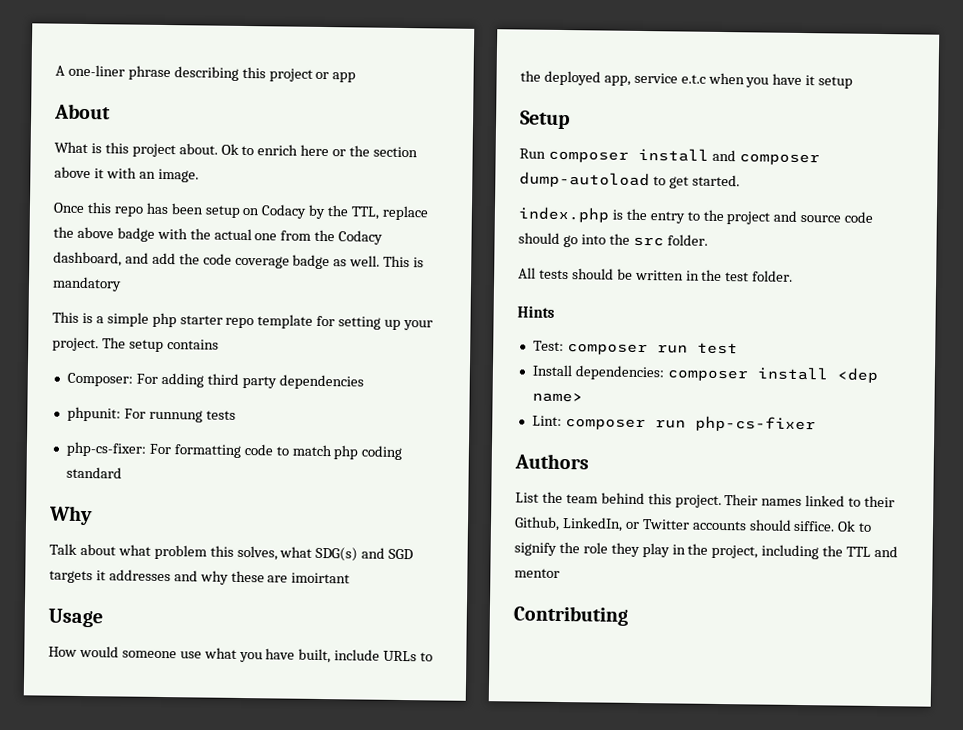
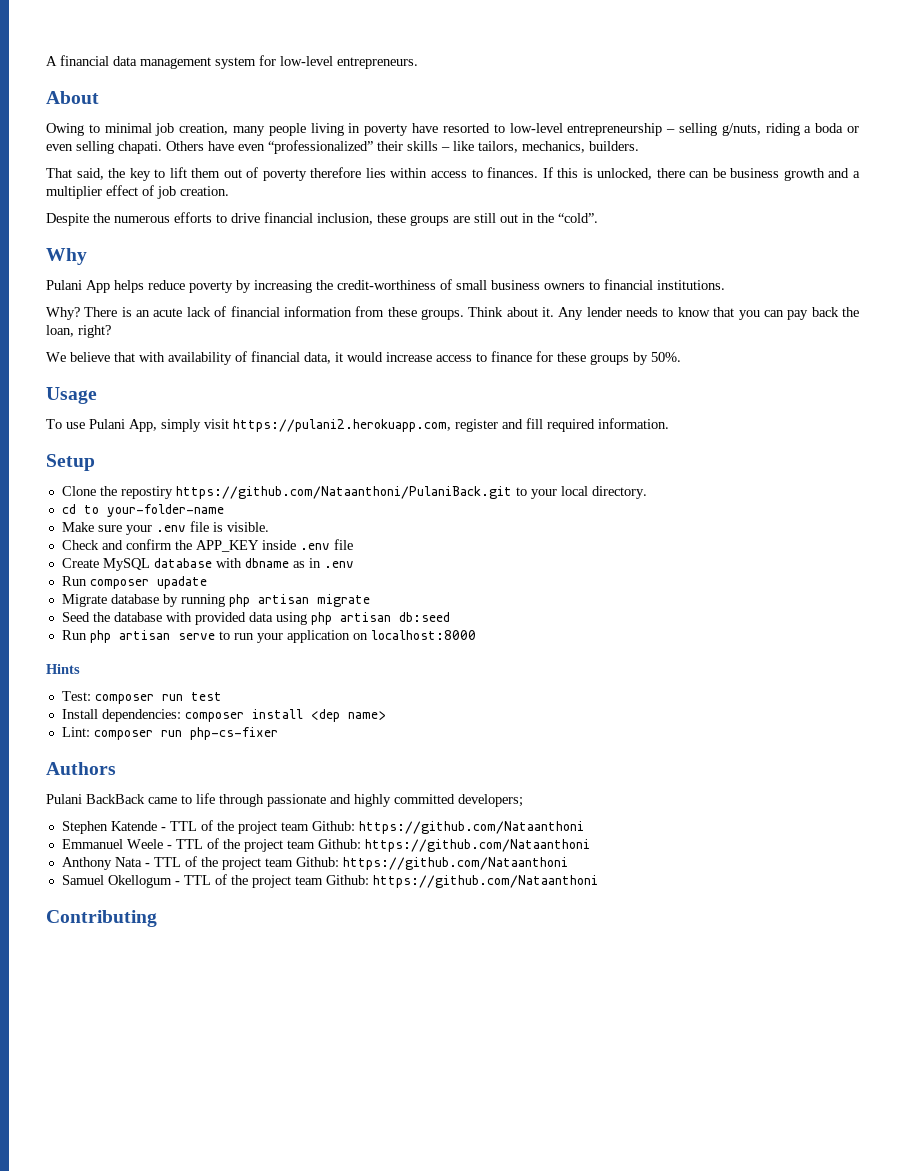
[67,64,357,83] [54,103,111,120] [54,141,419,158] [54,166,199,183] [53,202,429,221] [53,226,384,245] [53,251,425,270] [52,276,122,292] [52,311,434,331] [52,337,219,352] [66,372,364,390] [66,406,236,423] [65,441,403,461] [65,466,122,479] [48,505,93,526] [49,543,414,562] [49,569,351,585] [48,608,103,628] [48,645,434,664] [520,70,854,89] [519,110,570,130] [519,147,820,166] [519,171,740,189] [518,206,874,225] [518,232,708,248] [518,267,794,282] one-liner phrase describing this project or app // About // What is this project about. Ok to enrich here or the section above it with an image. // Once this repo has been setup on Codacy by the TTL, replace the above badge with the actual one from the Codacy dashboard, and add the code coverage badge as well. This is mandatory // This is a simple php starter repo template for setting up your project. The setup contains // Composer: For adding third party dependencies // phpunit: For runnung tests // php-cs-fixer: For formatting code to match php coding standard // Why // Talk about what problem this solves, what SDG(s) and SGD targets it addresses and why these are imoirtant // Usage // How would someone use what you have built, include URLs to the deployed app, service e.t.c when you have it setup // Setup // Run composer install and composer dump-autoload to get started. // index.php is the entry to the project and source code should go into the src folder. // All tests should be written in the test folder. -> [60,55,418,69] [46,91,99,104] [46,123,860,136] [46,140,639,154] [46,167,861,181] [46,185,229,199] [46,212,598,226] [46,248,87,265] [46,279,725,293] [46,306,860,320] [46,325,111,338] [46,351,681,365] [46,387,97,404] [46,418,669,432] [46,454,95,471] [61,486,647,499] [61,504,224,517] [61,521,269,535] [61,539,353,552] [61,558,354,571] [61,576,207,589] [61,594,370,607] [61,612,450,625] [61,630,476,643] financial data management system for low-level entrepreneurs. // About // Owing to minimal job creation, many people living in poverty have resorted to low-level entrepreneurship – selling g/nuts, riding a boda or even selling chapati. Others have even “professionalized” their skills – like tailors, mechanics, builders. // That said, the key to lift them out of poverty therefore lies within access to finances. If this is unlocked, there can be business growth and a multiplier effect of job creation. // Despite the numerous efforts to drive financial inclusion, these groups are still out in the “cold”. // Why // Pulani App helps reduce poverty by increasing the credit-worthiness of small business owners to financial institutions. // Why? There is an acute lack of financial information from these groups. Think about it. Any lender needs to know that you can pay back the loan, right? // We believe that with availability of financial data, it would increase access to finance for these groups by 50%. // Usage // To use Pulani App, simply visit https://pulani2.herokuapp.com, register and fill required information. // Setup // Clone the repostiry https://github.com/Nataanthoni/PulaniBack.git to your local directory. // cd to your-folder-name // Make sure your .env file is visible. // Check and confirm the APP_KEY inside .env file // Create MySQL database with dbname as in .env // Run composer upadate // Migrate database by running php artisan migrate // Seed the database with provided data using php artisan db:seed // Run php artisan serve to run your application on localhost:8000
[515,491,896,509] [514,516,873,532] [514,541,899,560] [514,568,560,578] List the team behind this project. Their names linked to their Github, LinkedIn, or Twitter accounts should siffice. Ok to signify the role they play in the project, including the TTL and mentor -> [46,793,523,807] [61,820,584,834] [61,838,590,852] [61,856,568,870] [61,874,598,888] Pulani BackBack came to life through passionate and highly committed developers; // Stephen Katende - TTL of the project team Github: https://github.com/Nataanthoni // Emmanuel Weele - TTL of the project team Github: https://github.com/Nataanthoni // Anthony Nata - TTL of the project team Github: https://github.com/Nataanthoni // Samuel Okellogum - TTL of the project team Github: https://github.com/Nataanthoni

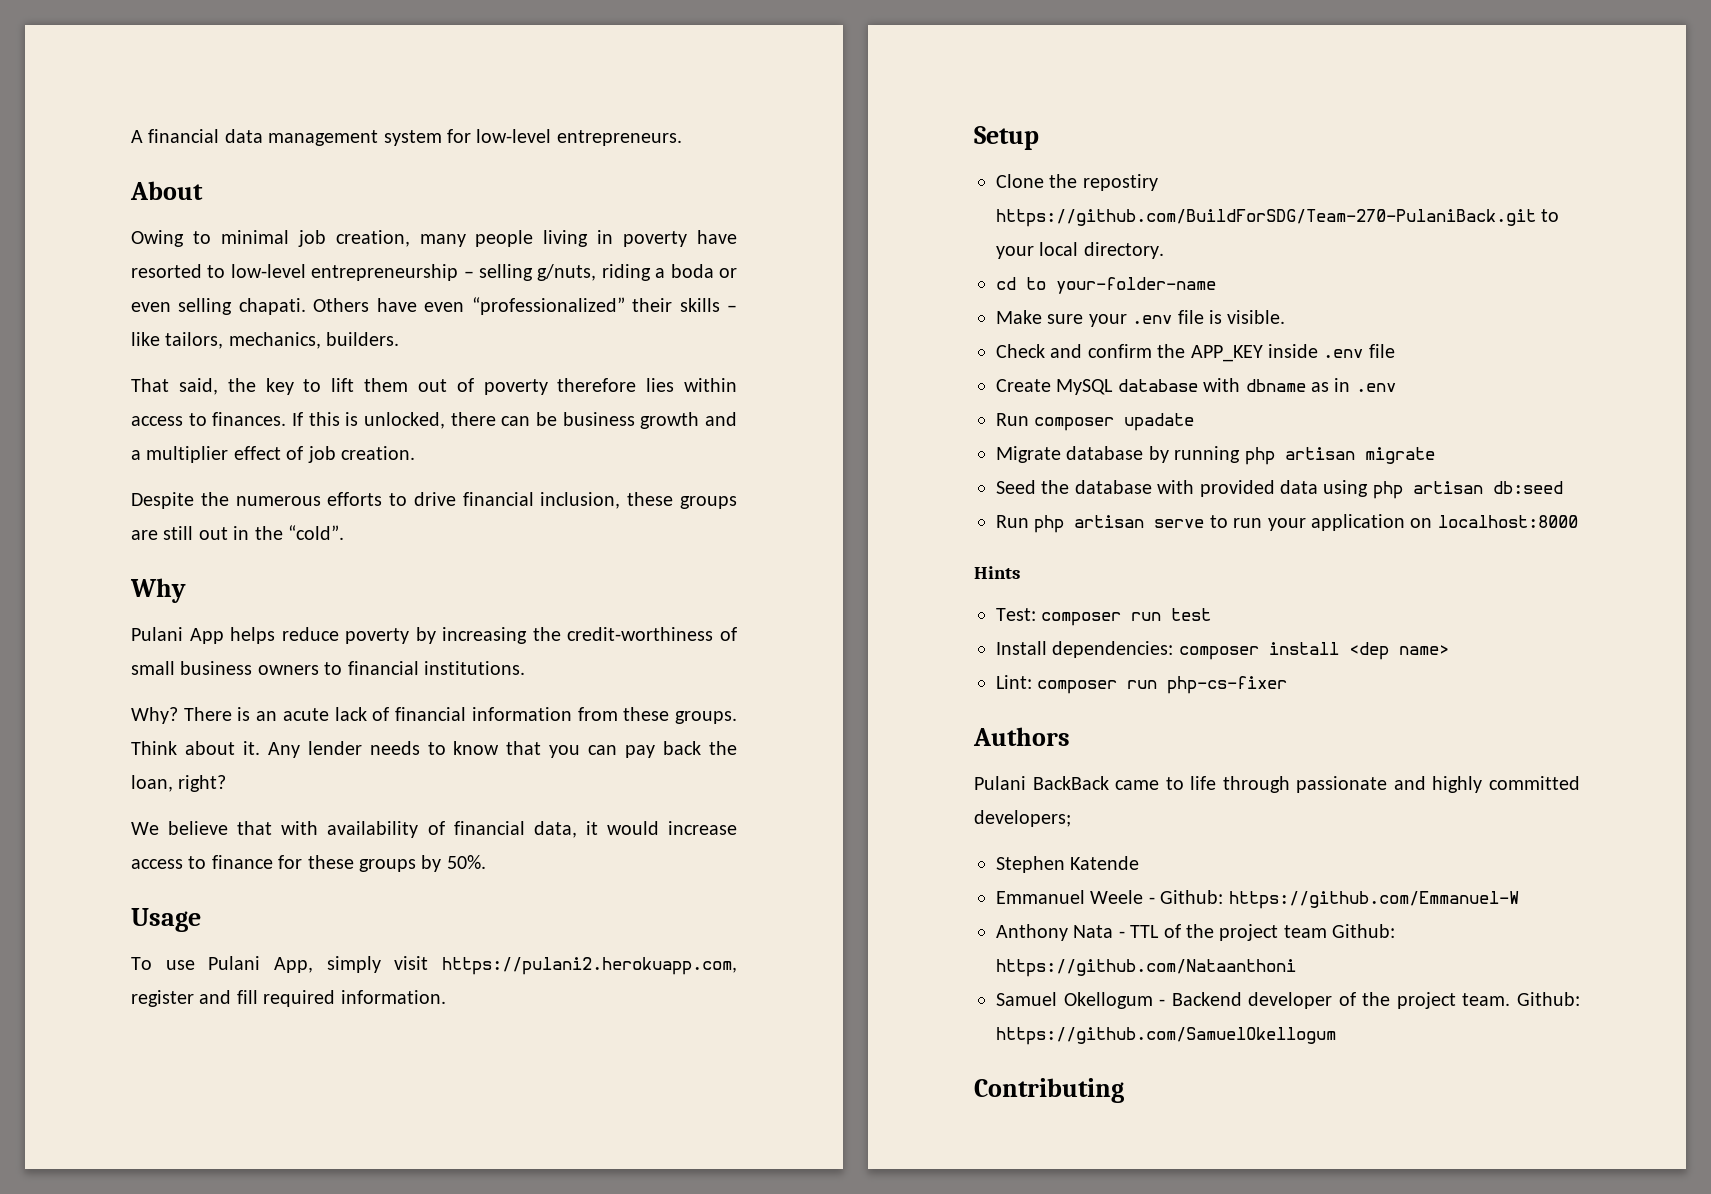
[175,486,512,499] https://github.com/Nataanthoni/PulaniBack.git -> [996,209,1536,227] https://github.com/BuildForSDG/Team-270-PulaniBack.git
[160,820,584,834] [61,838,590,852] - TTL of the project team Github: https://github.com/Nataanthoni // Emmanuel Weele - TTL of the project team Github: https://github.com/Nataanthoni -> [996,890,1519,909] // Emmanuel Weele - Github: https://github.com/Emmanuel-W
[183,874,598,888] TTL of the project team Github: https://github.com/Nataanthoni -> [1171,992,1580,1009] [996,1027,1336,1045] Backend developer of the project team. Github: https://github.com/SamuelOkellogum

